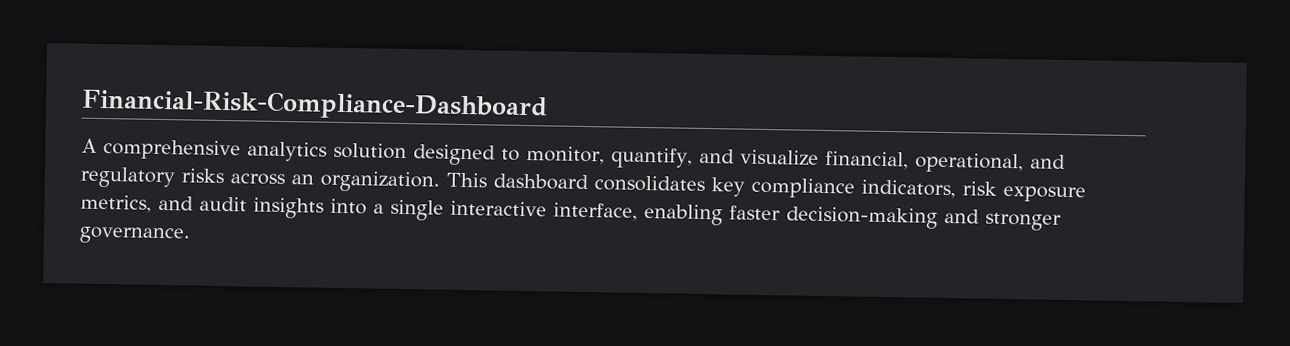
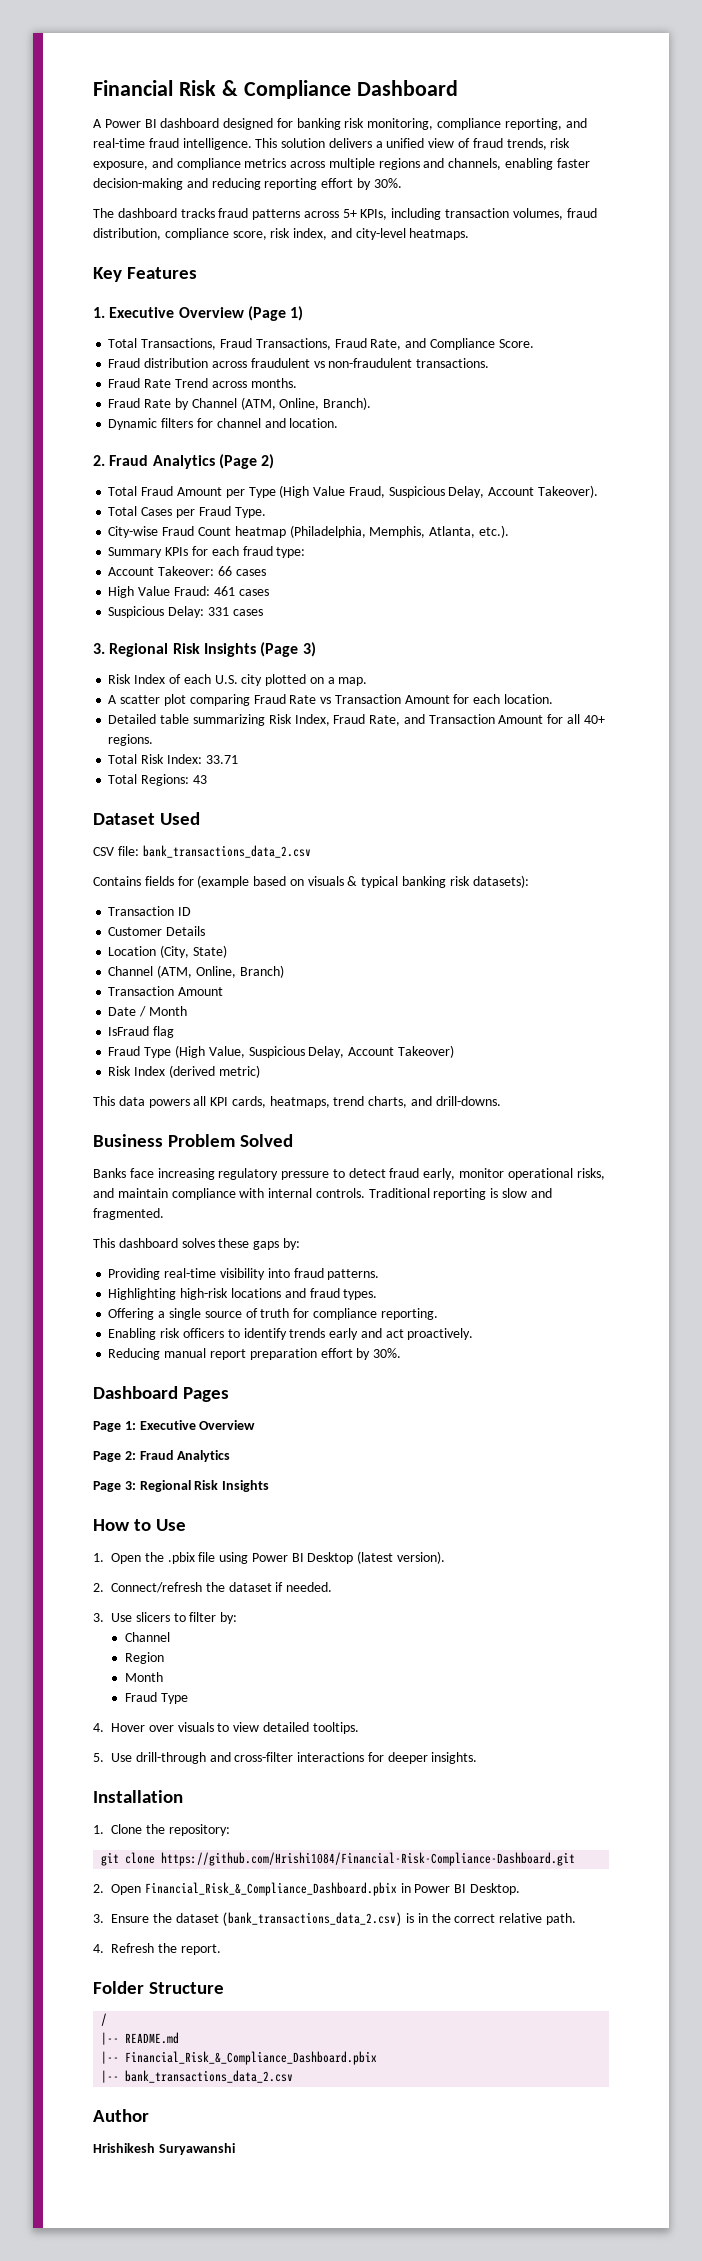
[81,88,548,122] [81,138,1066,174] [80,166,1086,203] [80,194,1062,231] [79,226,191,245] Financial-Risk-Compliance-Dashboard // A comprehensive analytics solution designed to monitor, quantify, and visualize financial, operational, and regulatory risks across an organization. This dashboard consolidates key compliance indicators, risk exposure metrics, and audit insights into a single interactive interface, enabling faster decision-making and stronger governance. -> [93,80,458,99] [93,118,587,130] [93,138,571,150] [93,158,590,170] [93,178,402,190] [93,208,597,220] [93,228,470,240] [93,267,198,282] [93,306,304,321] [108,338,534,350] [108,358,490,368] [108,378,297,388] [108,397,372,410] [108,418,339,430] [93,454,275,469] [108,485,598,498] [108,506,266,518] [108,525,509,538] [108,546,306,558] [108,566,266,576] [108,586,269,598] [108,606,263,618] [93,642,316,657] [108,674,368,686] [108,694,553,706] [108,714,605,726] [108,734,154,746] [108,754,238,764] [108,774,207,786] [93,812,201,825] [93,845,311,858] [93,875,529,888] [108,906,192,916] [108,926,206,936] [108,945,227,958] [108,965,284,978] [108,986,224,996] [108,1006,187,1017] [108,1026,175,1038] [108,1045,454,1058] [108,1065,260,1078] [93,1096,501,1108] [93,1134,294,1147] [93,1168,605,1180] [93,1188,552,1200] [93,1208,164,1220] [93,1238,300,1250] [108,1268,380,1280] [108,1288,378,1300] [108,1308,438,1320] [108,1328,474,1340] [108,1348,402,1360] [93,1386,230,1402] [93,1420,256,1432] [93,1450,231,1462] [93,1480,270,1492] [93,1519,187,1531] [93,1551,446,1564] [93,1582,333,1593] [93,1612,238,1624] [125,1632,171,1642] [125,1652,165,1664] [125,1672,164,1682] [125,1692,188,1704] [93,1722,359,1734] [93,1752,478,1764] [93,1790,183,1803] [93,1824,230,1836] [101,1852,576,1866] [93,1882,520,1896] [93,1912,577,1926] [93,1943,221,1955] [93,1981,225,1994] [101,2013,108,2026] [101,2032,180,2045] [101,2051,378,2065] [101,2070,294,2083] [93,2109,149,2122] [93,2143,235,2155] Financial Risk & Compliance Dashboard // A Power BI dashboard designed for banking risk monitoring, compliance reporting, and real-time fraud intelligence. This solution delivers a unified view of fraud trends, risk exposure, and compliance metrics across multiple regions and channels, enabling faster decision-making and reducing reporting effort by 30%. // The dashboard tracks fraud patterns across 5+ KPIs, including transaction volumes, fraud distribution, compliance score, risk index, and city-level heatmaps. // Key Features // 1. Executive Overview (Page 1) // Total Transactions, Fraud Transactions, Fraud Rate, and Compliance Score. // Fraud distribution across fraudulent vs non-fraudulent transactions. // Fraud Rate Trend across months. // Fraud Rate by Channel (ATM, Online, Branch). // Dynamic filters for channel and location. // 2. Fraud Analytics (Page 2) // Total Fraud Amount per Type (High Value Fraud, Suspicious Delay, Account Takeover). // Total Cases per Fraud Type. // City-wise Fraud Count heatmap (Philadelphia, Memphis, Atlanta, etc.). // Summary KPIs for each fraud type: // Account Takeover: 66 cases // High Value Fraud: 461 cases // Suspicious Delay: 331 cases // 3. Regional Risk Insights (Page 3) // Risk Index of each U.S. city plotted on a map. // A scatter plot comparing Fraud Rate vs Transaction Amount for each location. // Detailed table summarizing Risk Index, Fraud Rate, and Transaction Amount for all 40+ regions. // Total Risk Index: 33.71 // Total Regions: 43 // Dataset Used // CSV file: bank_transactions_data_2.csv // Contains fields for (example based on visuals & typical banking risk datasets): // Transaction ID // Customer Details // Location (City, State) // Channel (ATM, Online, Branch) // Transaction Amount // Date / Month // IsFraud flag // Fraud Type (High Value, Suspicious Delay, Account Takeover) // Risk Index (derived metric) // This data powers all KPI cards, heatmaps, trend charts, and drill-downs. // Business Problem Solved // Banks face increasing regulatory pressure to detect fraud early, monitor operational risks, and maintain compliance with internal controls. Traditional reporting is slow and fragmented. // This dashboard solves these gaps by: // Providing real-time visibility into fraud patterns. // Highlighting high-risk locations and fraud types. // Offering a single source of truth for compliance reporting. // Enabling risk officers to identify trends early and act proactively. // Reducing manual report preparation effort by 30%. // Dashboard Pages // Page 1: Executive Overview // Page 2: Fraud Analytics // Page 3: Regional Risk Insights // How to Use // 1. Open the .pbix file using Power BI Desktop (latest version). // 2. Connect/refresh the dataset if needed. // 3. Use slicers to filter by: // Channel // Region // Month // Fraud Type // 4. Hover over visuals to view detailed tooltips. // 5. Use drill-through and cross-filter interactions for deeper insights. // Installation // 1. Clone the repository: // git clone https://github.com/Hrishi1084/Financial-Risk-Compliance-Dashboard.git // 2. Open Financial_Risk_&_Compliance_Dashboard.pbix in Power BI Desktop. // 3. Ensure the dataset (bank_transactions_data_2.csv) is in the correct relative path. // 4. Refresh the report. // Folder Structure // / // |-- README.md // |-- Financial_Risk_&_Compliance_Dashboard.pbix // |-- bank_transactions_data_2.csv // Author // Hrishikesh Suryawanshi

